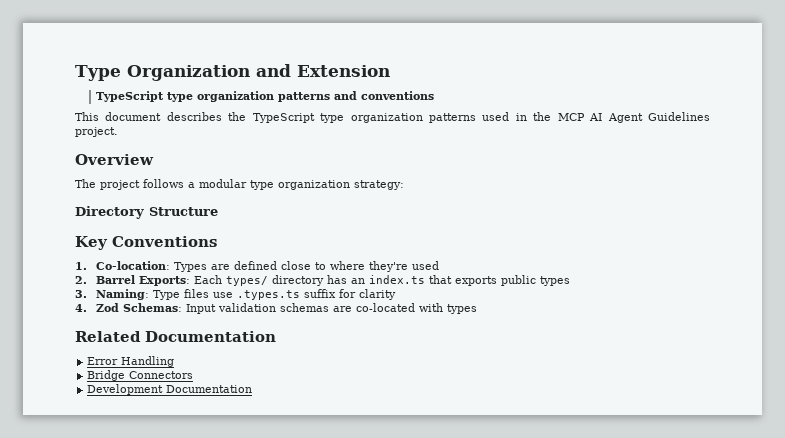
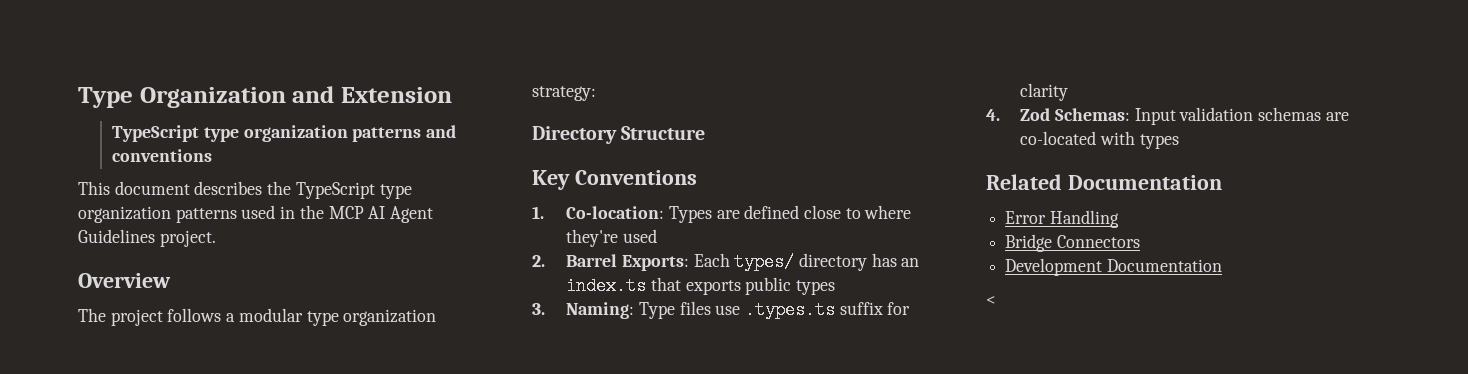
(253, 389) none -> [986,296,996,305] // <

